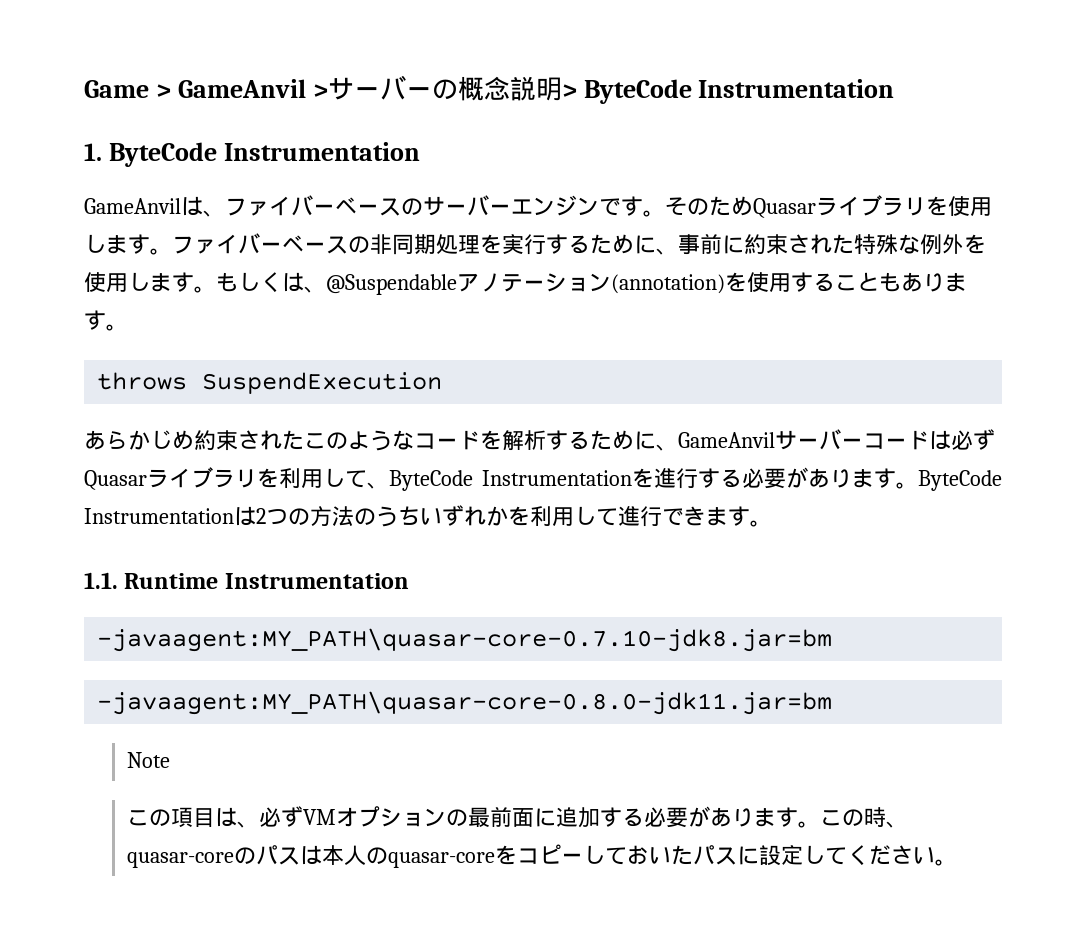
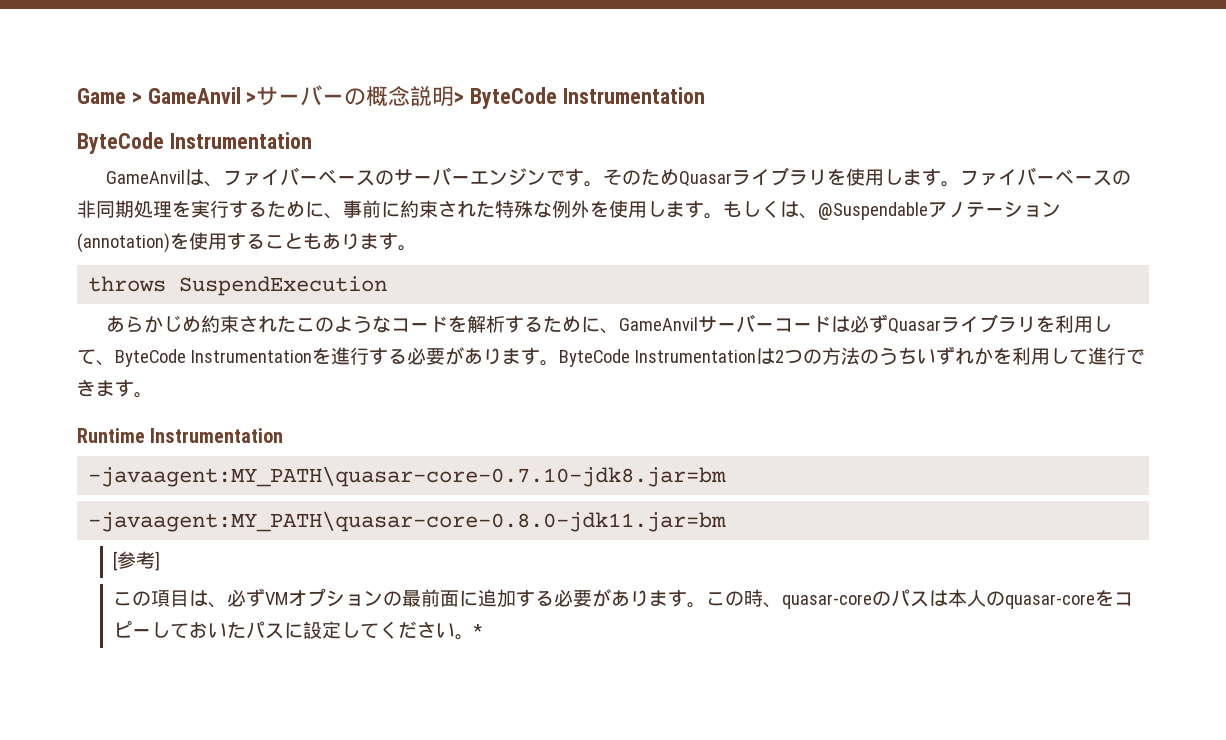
[84,143,102,161] 1. -> (706, 95) none
[84,572,118,589] 1.1. -> (153, 395) none
[126,752,170,768] Note -> [113,551,161,571] [参考]
(957, 862) none -> [473,624,483,637] *

